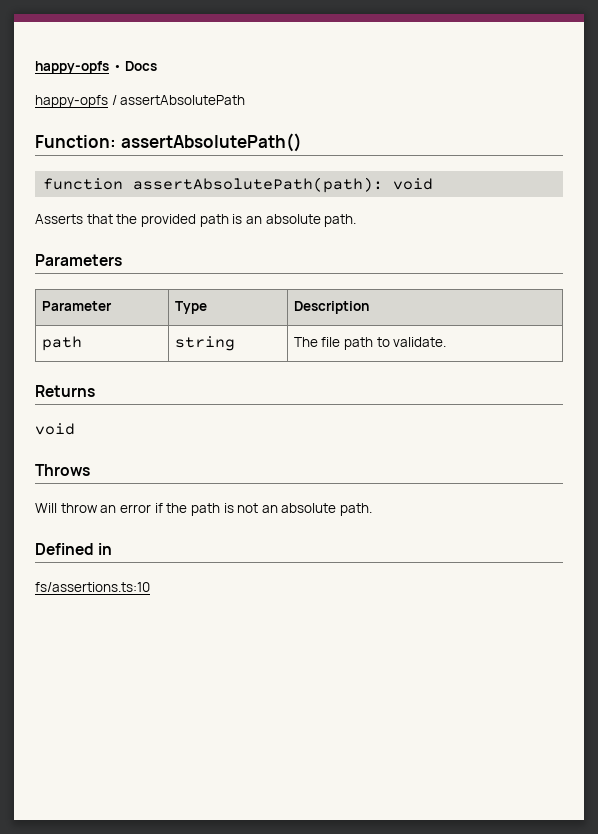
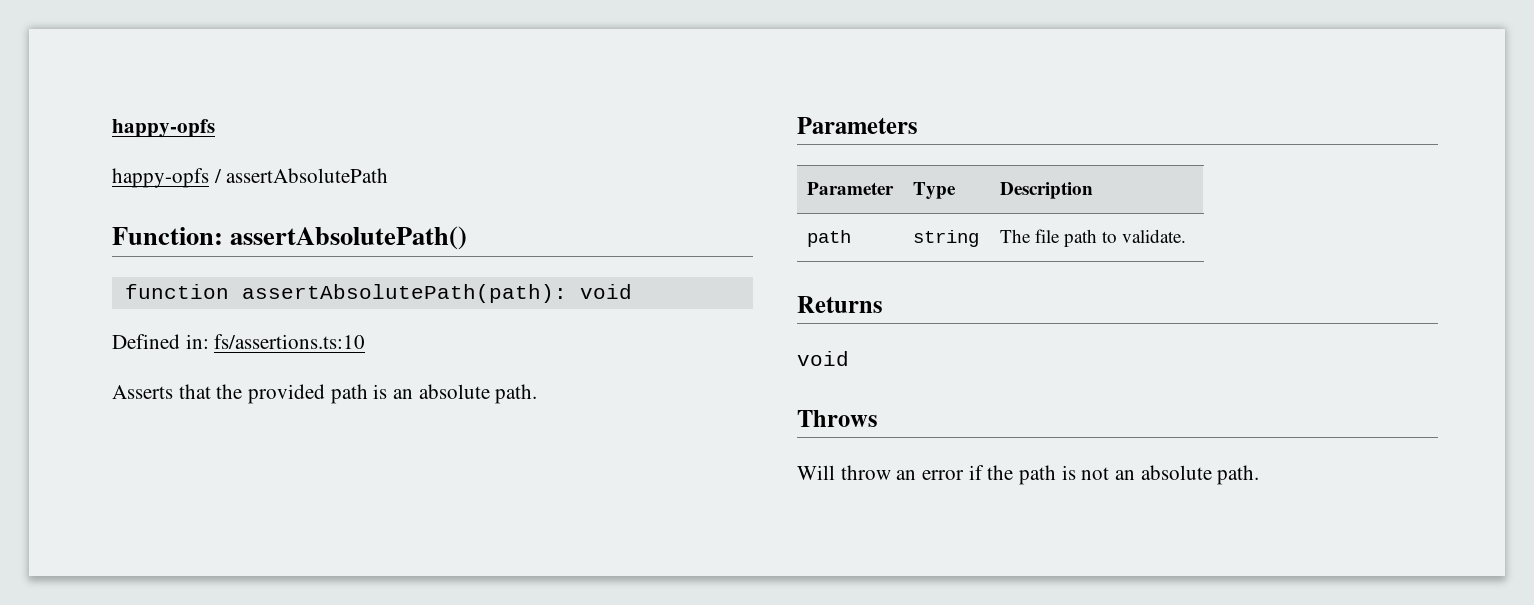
[35,61,158,74] happy-opfs • Docs -> [112,119,215,138] happy-opfs
(434, 184) none -> [112,334,366,349] // Defined in: fs/assertions.ts:10
[35,543,113,555] [35,582,150,592] // Defined in // fs/assertions.ts:10 -> (1260, 475) none

